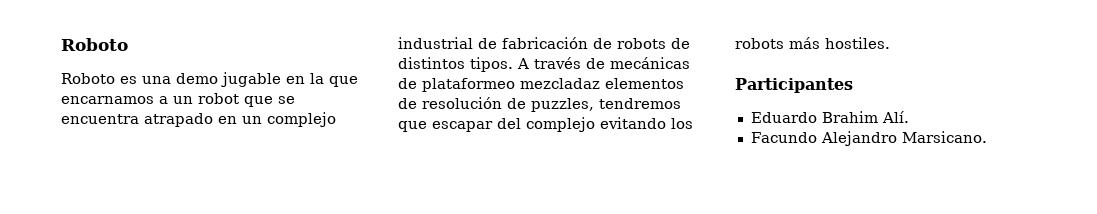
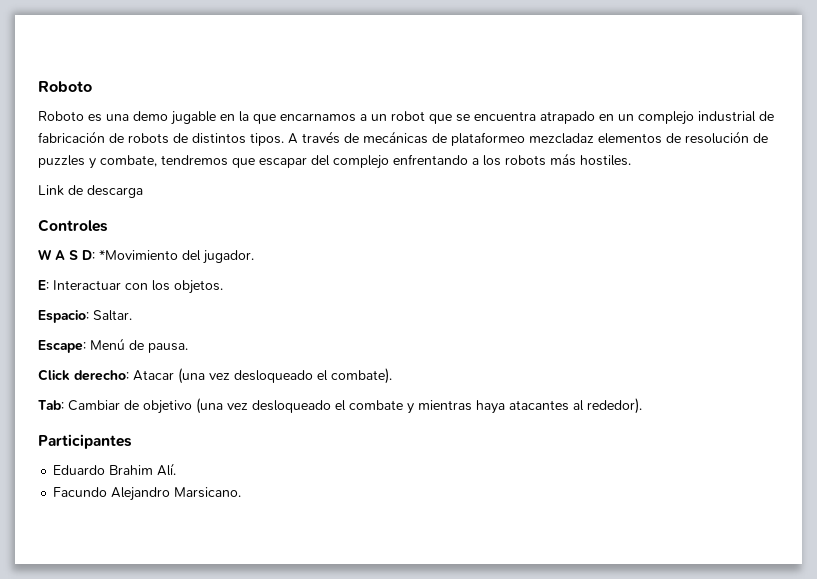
[531,98,594,112] puzzles, -> [38,155,157,169] puzzles y combate,
[600,117,666,129] evitando -> [393,154,479,165] enfrentando a
(890, 43) none -> [38,185,143,198] [38,219,108,232] [38,249,254,264] [38,280,223,294] [38,310,132,323] [38,338,188,353] [38,368,392,384] [38,398,642,414] // Link de descarga // Controles // W A S D: *Movimiento del jugador. // E: Interactuar con los objetos. // Espacio: Saltar. // Escape: Menú de pausa. // Click derecho: Atacar (una vez desloqueado el combate). // Tab: Cambiar de objetivo (una vez desloqueado el combate y mientras haya atacantes al rededor).

